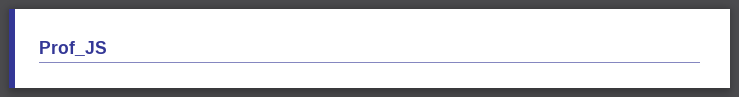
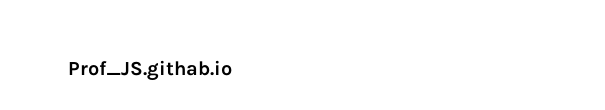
[39,41,107,56] Prof_JS -> [68,60,232,81] Prof_JS.githab.io

